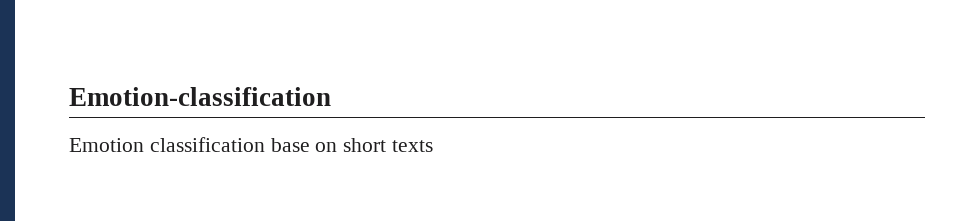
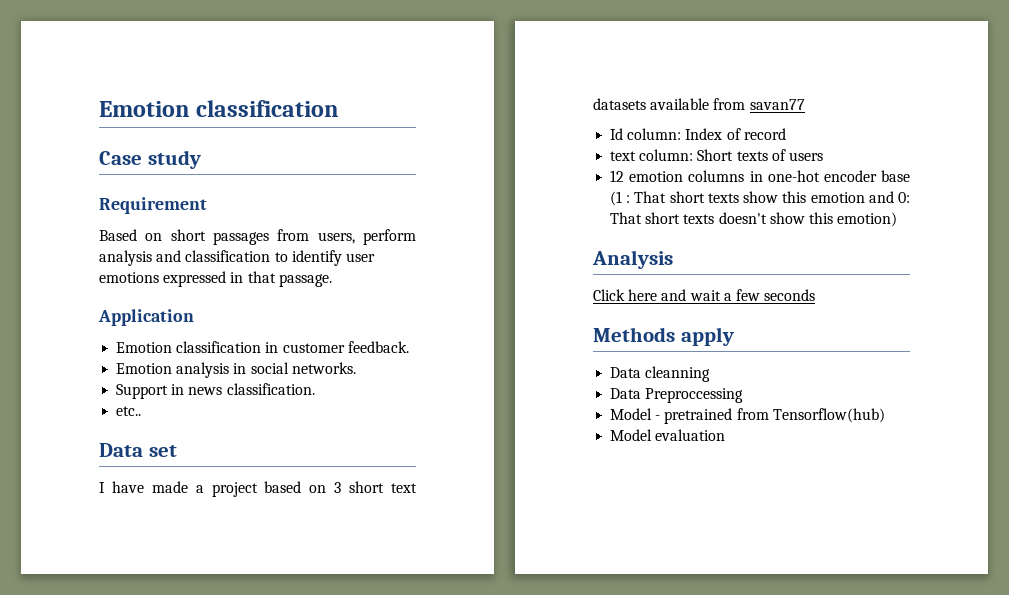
[69,87,331,106] [69,137,434,152] Emotion-classification // Emotion classification base on short texts -> [99,100,340,117] [99,150,201,169] [99,197,207,214] [99,229,416,245] [99,250,375,266] [99,271,332,287] [98,309,194,326] [116,341,409,353] [116,362,356,378] [116,383,315,399] [116,406,142,416] [99,443,177,457] [99,481,417,497] [593,98,805,110] [610,128,786,140] [610,149,823,161] [610,170,910,182] [610,191,910,206] [610,212,898,227] [592,250,673,269] [593,289,816,301] [593,327,734,346] [610,366,711,382] [610,388,744,403] [610,408,885,424] [610,429,726,441] Emotion classification // Case study // Requirement // Based on short passages from users, perform analysis and classification to identify user emotions expressed in that passage. // Application // Emotion classification in customer feedback. // Emotion analysis in social networks. // Support in news classification. // etc.. // Data set // I have made a project based on 3 short text datasets available from savan77 // Id column: Index of record // text column: Short texts of users // 12 emotion columns in one-hot encoder base (1 : That short texts show this emotion and 0: That short texts doesn't show this emotion) // Analysis // Click here and wait a few seconds // Methods apply // Data cleanning // Data Preproccessing // Model - pretrained from Tensorflow(hub) // Model evaluation

